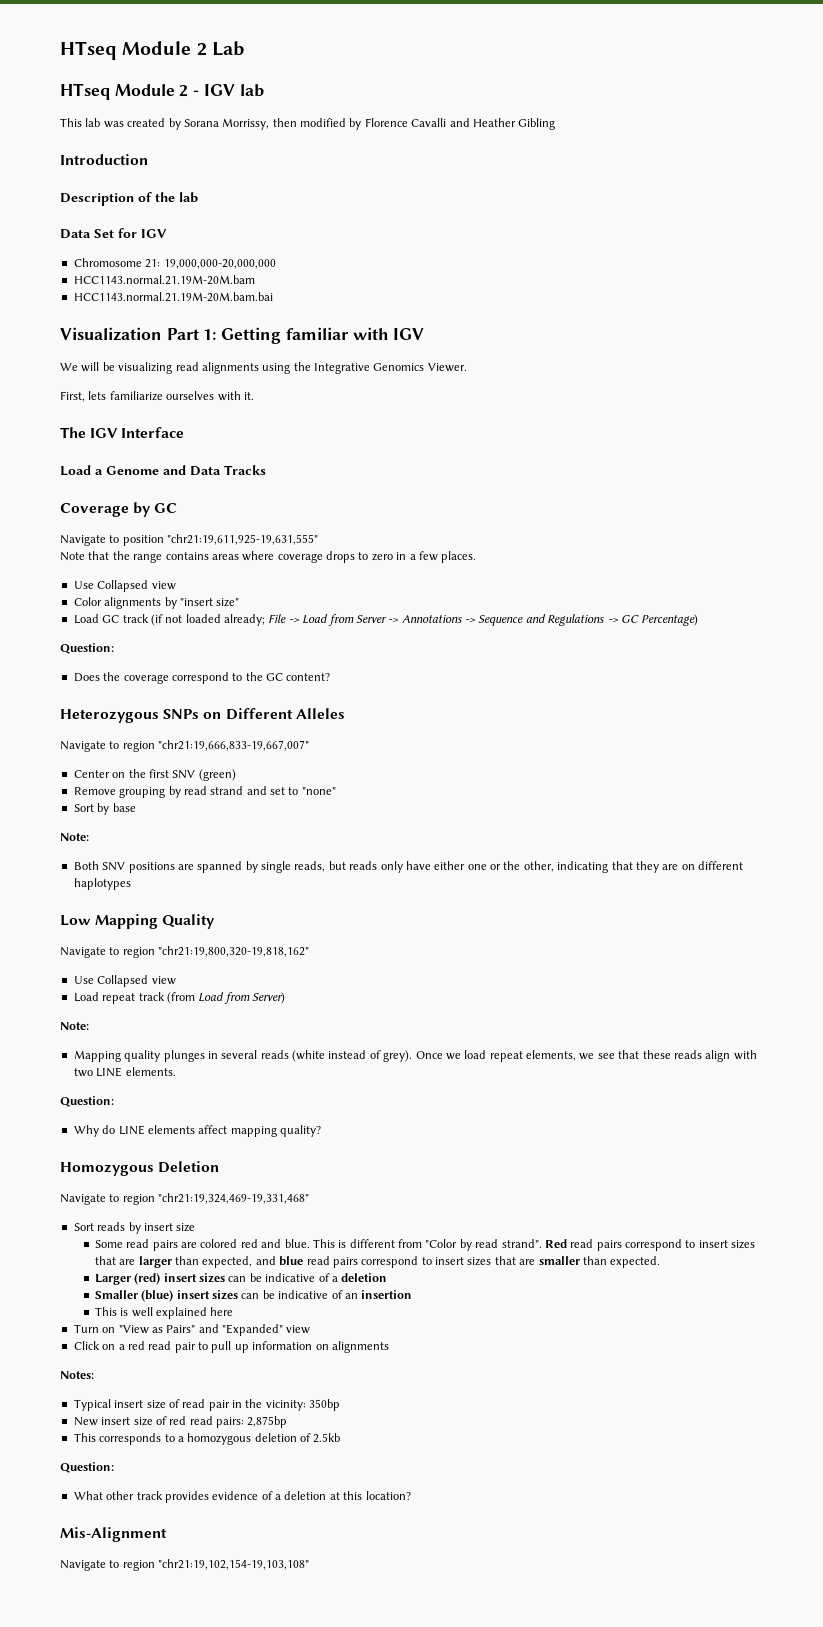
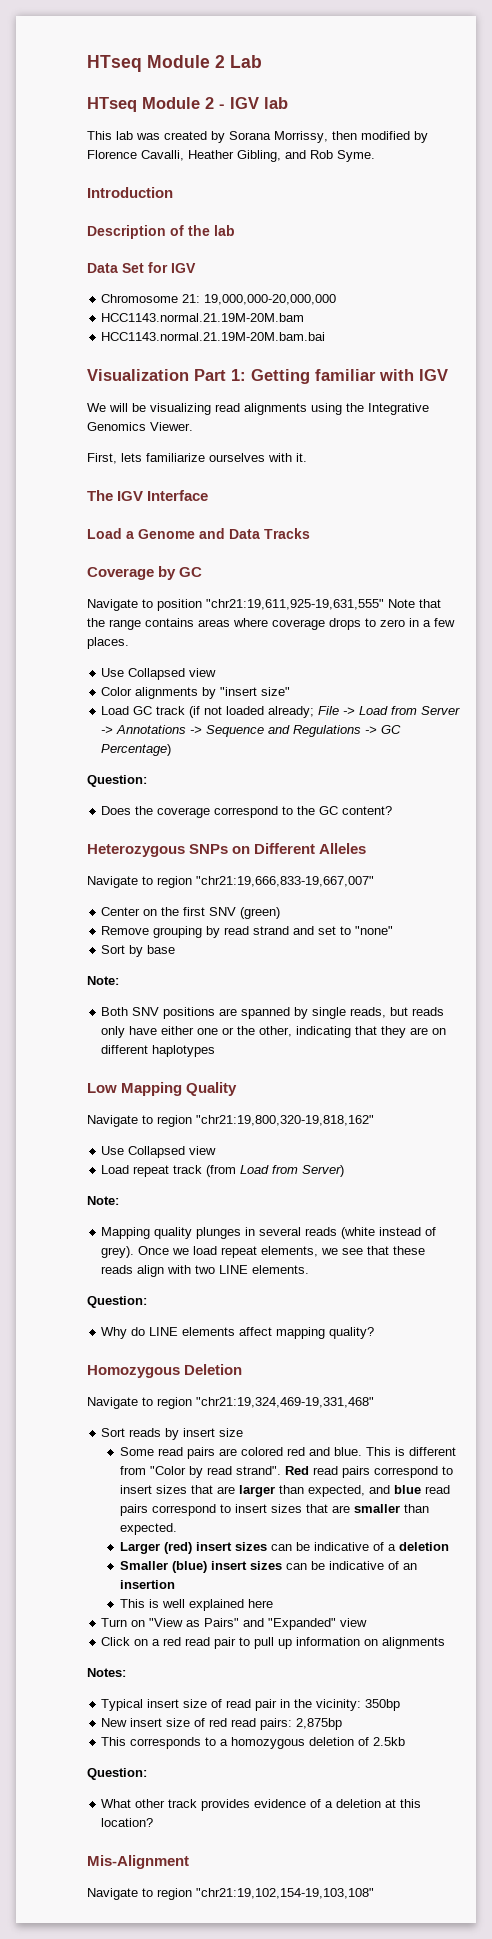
[411,118,556,130] Cavalli and Heather Gibling -> [141,150,375,162] Cavalli, Heather Gibling, and Rob Syme.
(319, 539) // -> (384, 604) none

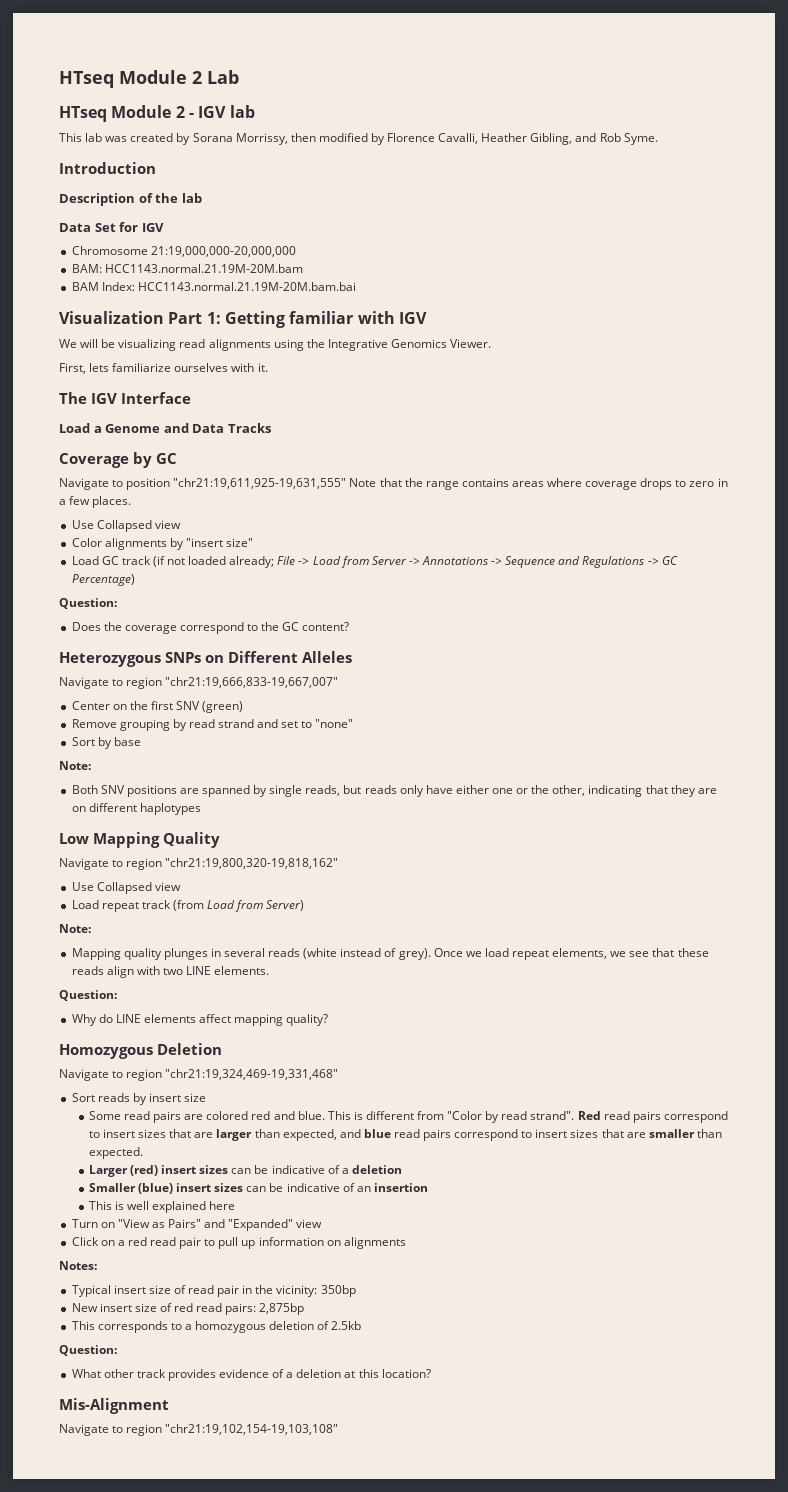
[182,294,337,305] 21: 19,000,000-20,000,000 // -> [150,246,296,257] [71,264,102,273] 21:19,000,000-20,000,000 // BAM:
(305, 317) none -> [71,282,135,291] BAM Index:

